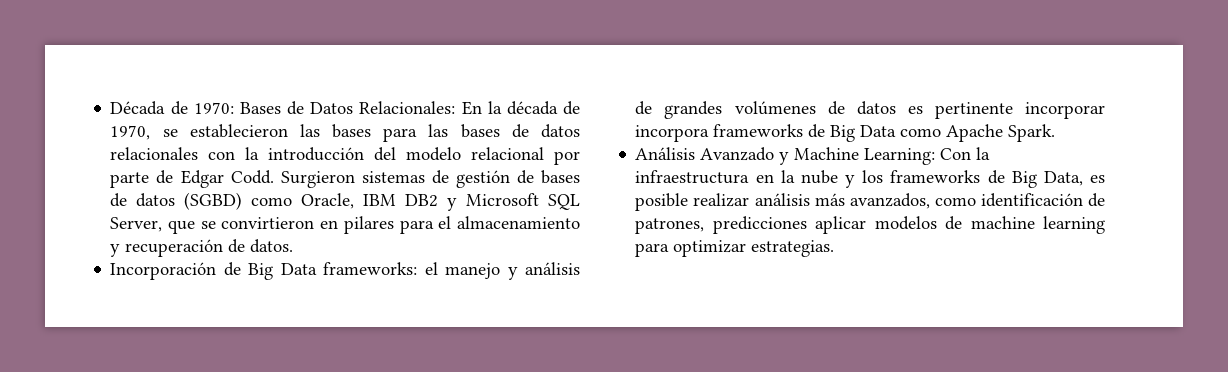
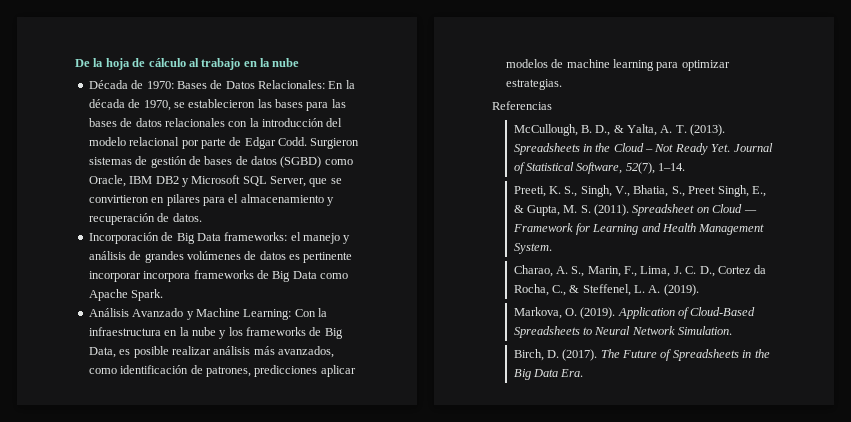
(110, 108) none -> [75,58,300,70] De la hoja de cálculo al trabajo en la nube //
(835, 248) none -> [492,101,552,110] [513,124,726,136] [513,143,773,155] [513,162,686,174] [513,185,766,197] [513,204,757,216] [512,223,765,235] [513,243,552,254] [513,265,767,277] [513,284,699,296] [513,307,756,319] [513,326,733,338] [513,349,770,361] [513,369,584,380] // Referencias // McCullough, B. D., & Yalta, A. T. (2013). Spreadsheets in the Cloud – Not Ready Yet. Journal of Statistical Software, 52(7), 1–14. // Preeti, K. S., Singh, V., Bhatia, S., Preet Singh, E., & Gupta, M. S. (2011). Spreadsheet on Cloud — Framework for Learning and Health Management System. // Charao, A. S., Marin, F., Lima, J. C. D., Cortez da Rocha, C., & Steffenel, L. A. (2019). // Markova, O. (2019). Application of Cloud-Based Spreadsheets to Neural Network Simulation. // Birch, D. (2017). The Future of Spreadsheets in the Big Data Era.

